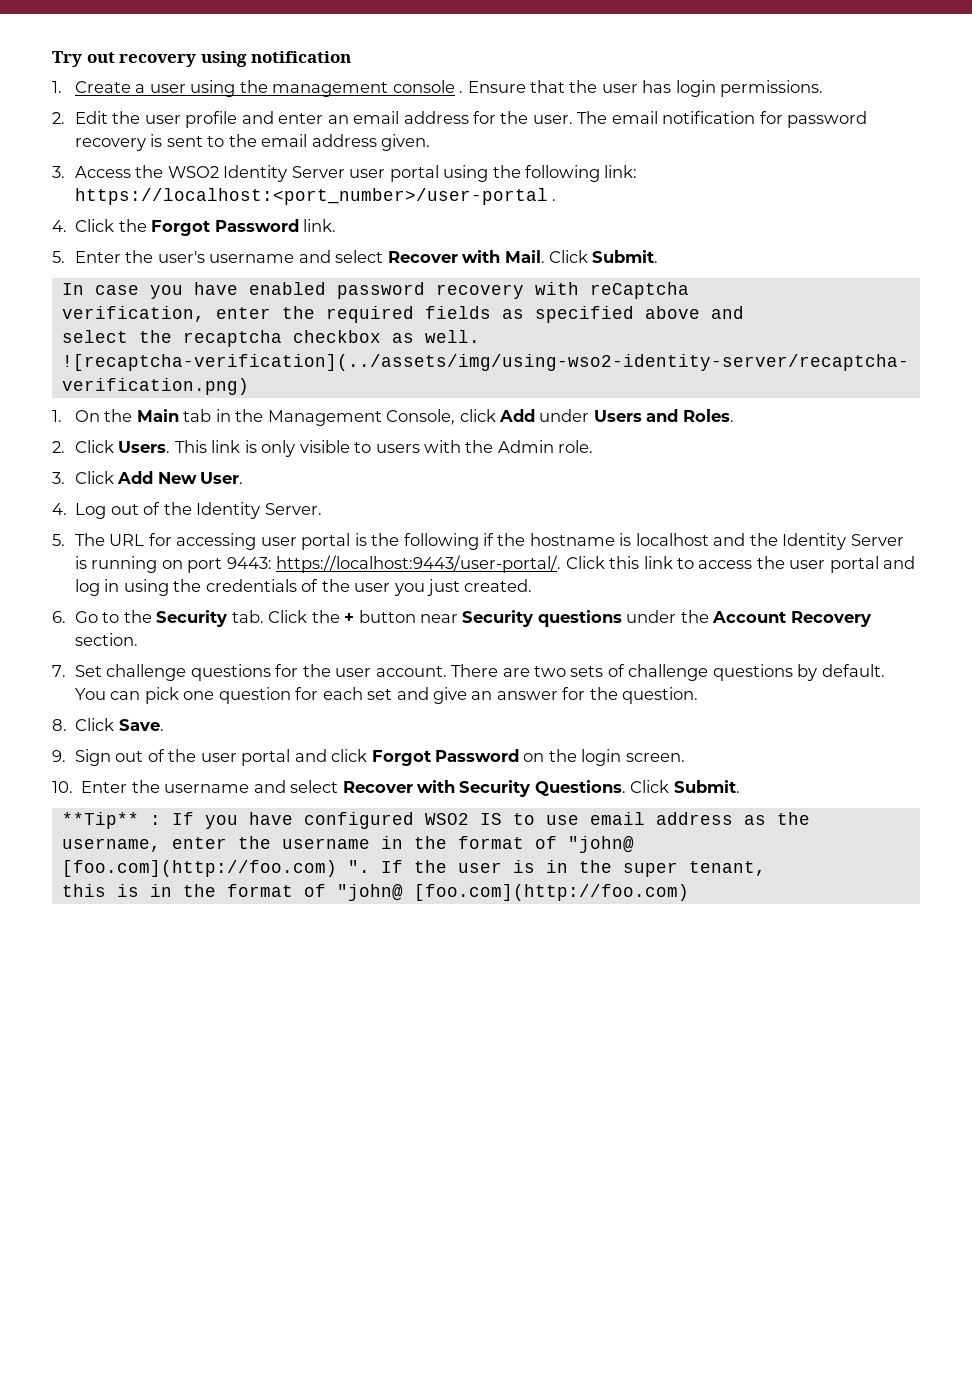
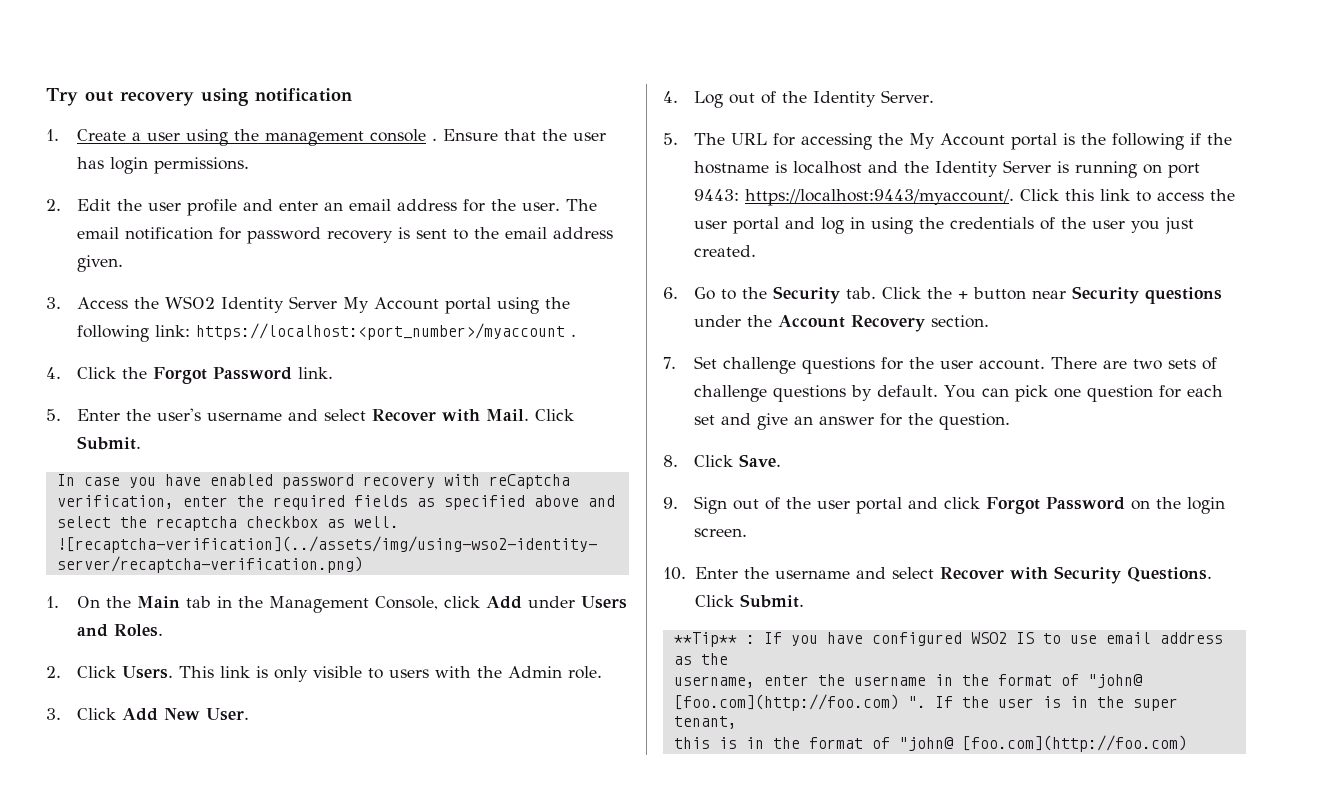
[349,169,386,178] user -> [343,297,440,313] My Account
[74,188,548,205] https://localhost:<port_number>/user-portal -> [196,323,566,340] https://localhost:<port_number>/myaccount
[260,537,297,546] user -> [878,133,1006,149] the My Account
[276,555,562,573] https://localhost:9443/user-portal/. -> [745,189,1015,206] https://localhost:9443/myaccount/.

